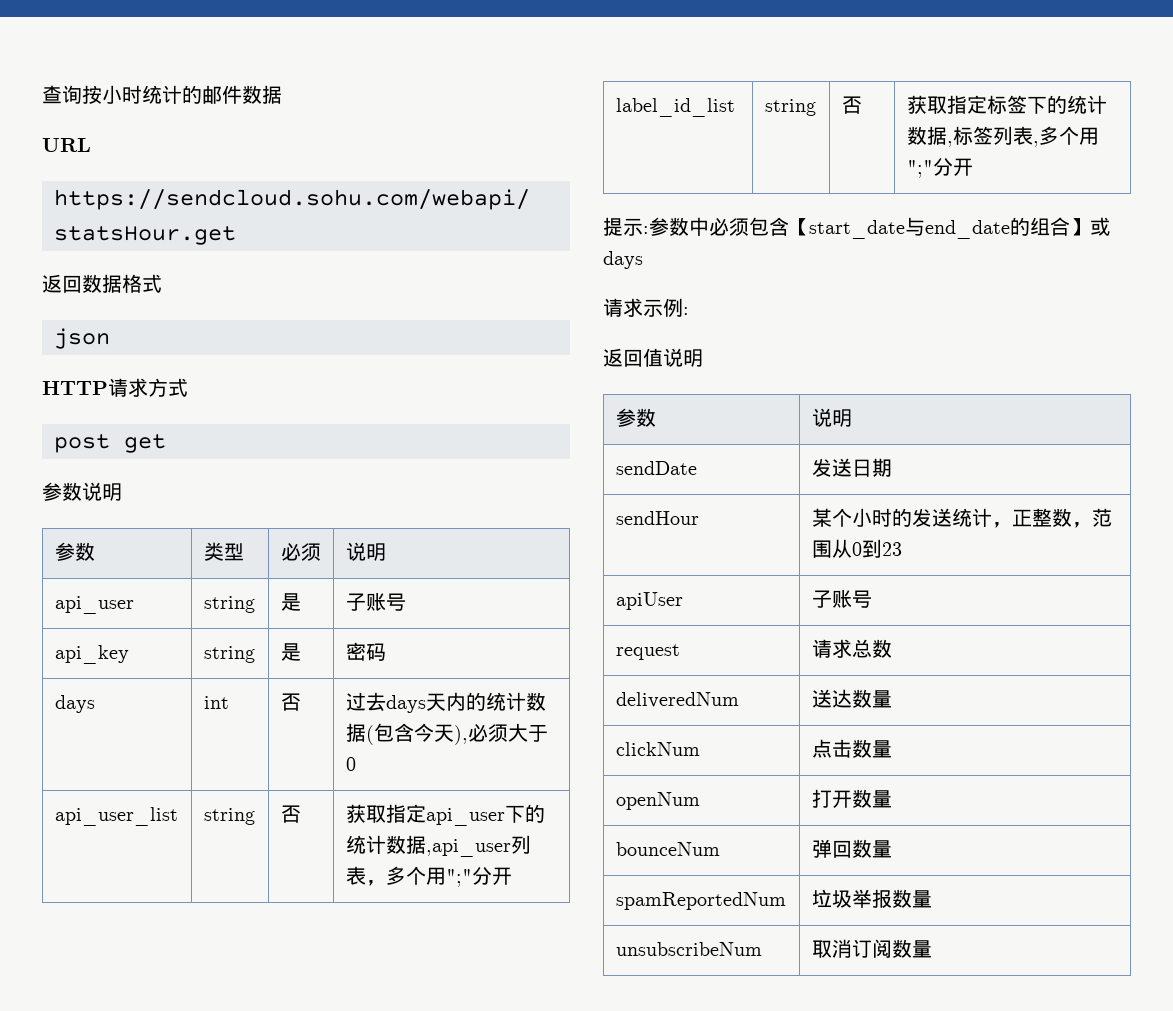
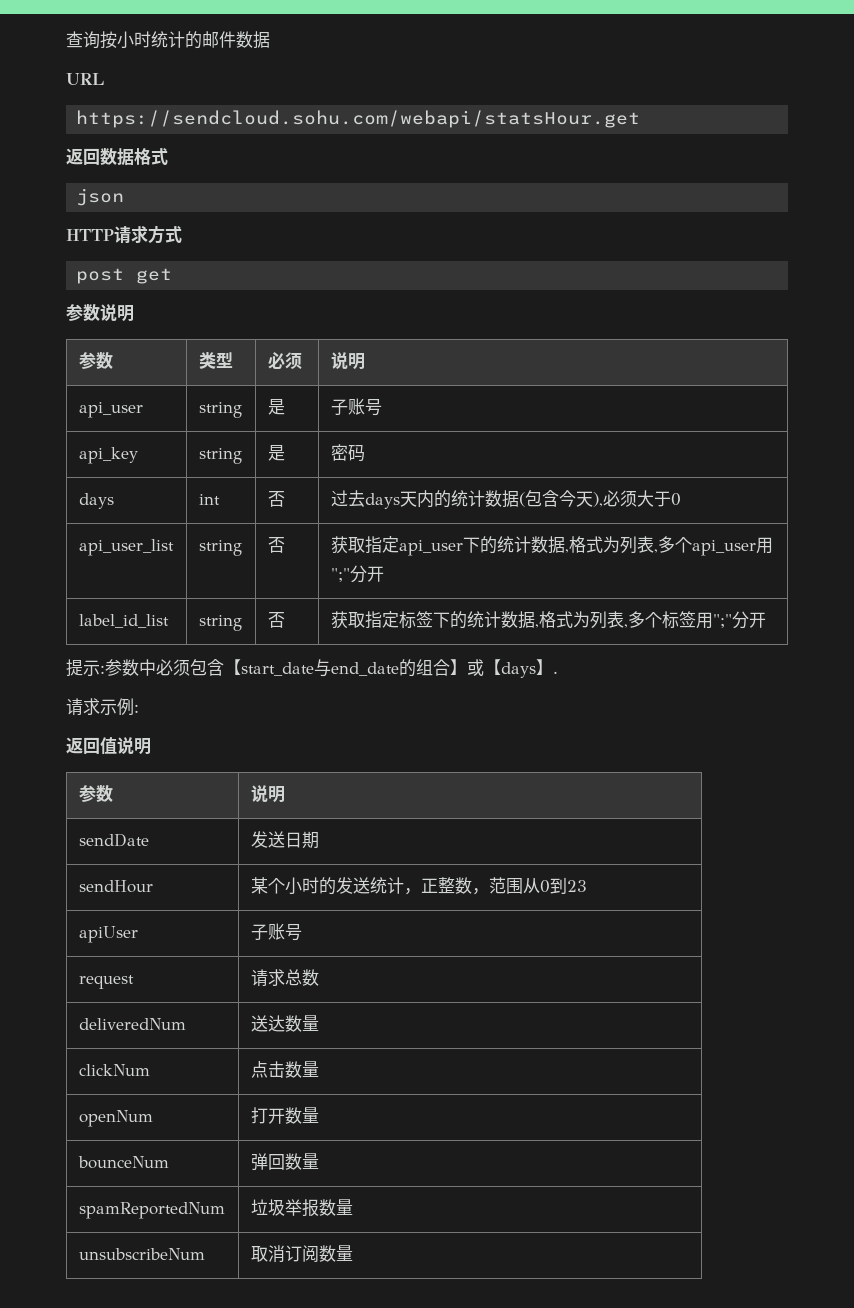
[425,835,531,857] [345,866,426,886] ,api_user列表，多个 -> [564,536,756,556] ,格式为列表,多个api_user
[952,126,1079,147] 标签列表,多个 -> [538,611,696,629] 格式为列表,多个标签
[603,251,643,269] days -> [484,659,558,678] 【days】.

